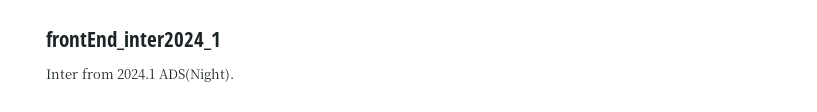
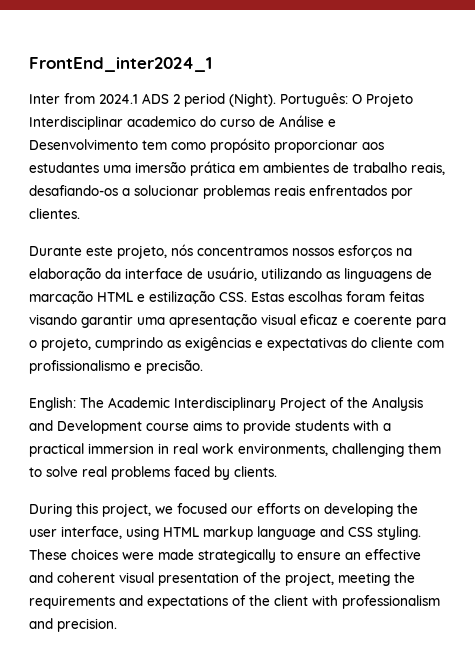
[46,31,221,50] frontEnd_inter2024_1 -> [29,57,212,72] FrontEnd_inter2024_1
[158,68,234,82] ADS(Night). -> [142,93,413,107] [29,115,336,130] [29,138,384,153] [29,161,445,176] [29,185,413,199] [29,208,80,219] [29,244,412,259] [29,267,432,282] [29,290,424,304] [29,313,446,328] [29,337,444,351] [29,359,203,374] [29,397,423,411] [29,420,391,434] [29,443,441,457] [29,466,277,480] [29,503,418,517] [29,526,421,540] [29,549,421,563] [29,572,415,586] [29,595,440,609] [29,618,117,632] ADS 2 period (Night). Português: O Projeto Interdisciplinar academico do curso de Análise e Desenvolvimento tem como propósito proporcionar aos estudantes uma imersão prática em ambientes de trabalho reais, desafiando-os a solucionar problemas reais enfrentados por clientes. // Durante este projeto, nós concentramos nossos esforços na elaboração da interface de usuário, utilizando as linguagens de marcação HTML e estilização CSS. Estas escolhas foram feitas visando garantir uma apresentação visual eficaz e coerente para o projeto, cumprindo as exigências e expectativas do cliente com profissionalismo e precisão. // English: The Academic Interdisciplinary Project of the Analysis and Development course aims to provide students with a practical immersion in real work environments, challenging them to solve real problems faced by clients. // During this project, we focused our efforts on developing the user interface, using HTML markup language and CSS styling. These choices were made strategically to ensure an effective and coherent visual presentation of the project, meeting the requirements and expectations of the client with professionalism and precision.

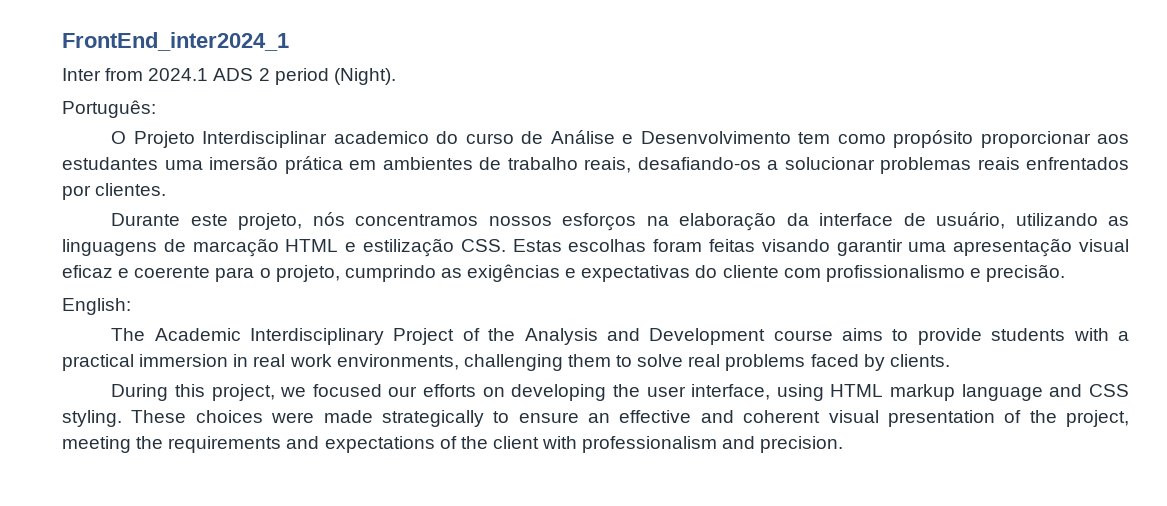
(276, 100) none -> (396, 76) //
(348, 100) none -> (156, 109) //
(76, 404) none -> (131, 306) //

